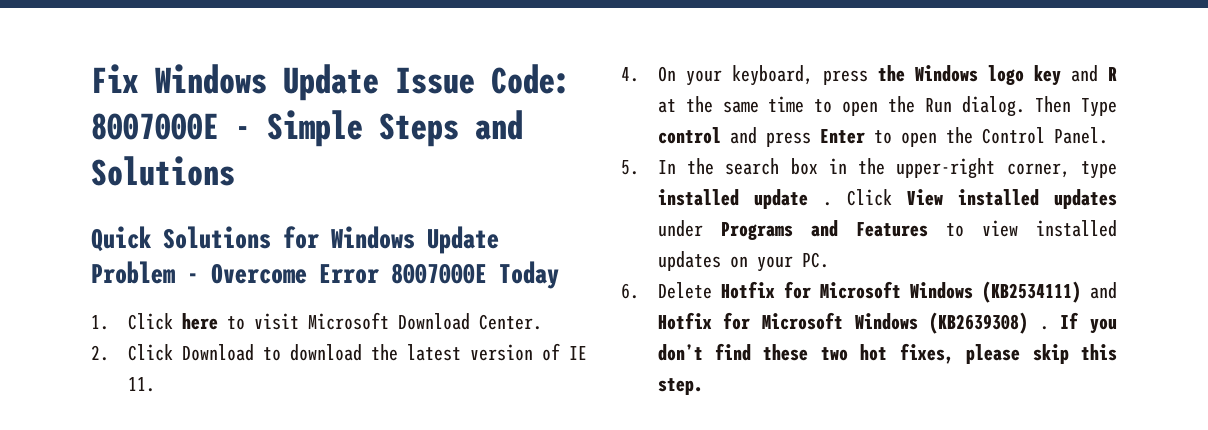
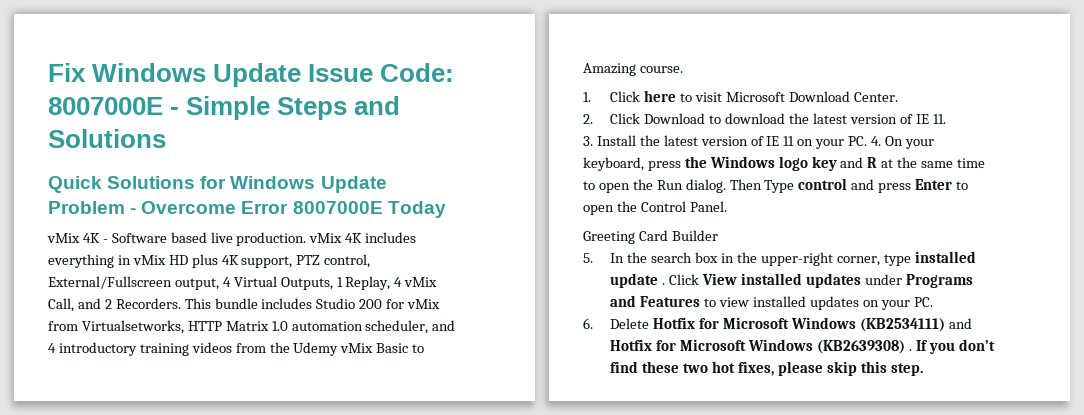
(559, 275) none -> [47,232,417,246] [48,254,371,268] [48,276,438,290] [48,298,441,312] [48,320,456,334] [48,342,425,356] [583,63,683,76] // vMix 4K - Software based live production. vMix 4K includes everything in vMix HD plus 4K support, PTZ control, External/Fullscreen output, 4 Virtual Outputs, 1 Replay, 4 vMix Call, and 2 Recorders. This bundle includes Studio 200 for vMix from Virtualsetworks, HTTP Matrix 1.0 automation scheduler, and 4 introductory training videos from the Udemy vMix Basic to Amazing course.
(155, 384) none -> [583,135,868,149] 3. Install the latest version of IE 11 on your PC.
(1108, 135) none -> [583,230,718,244] // Greeting Card Builder

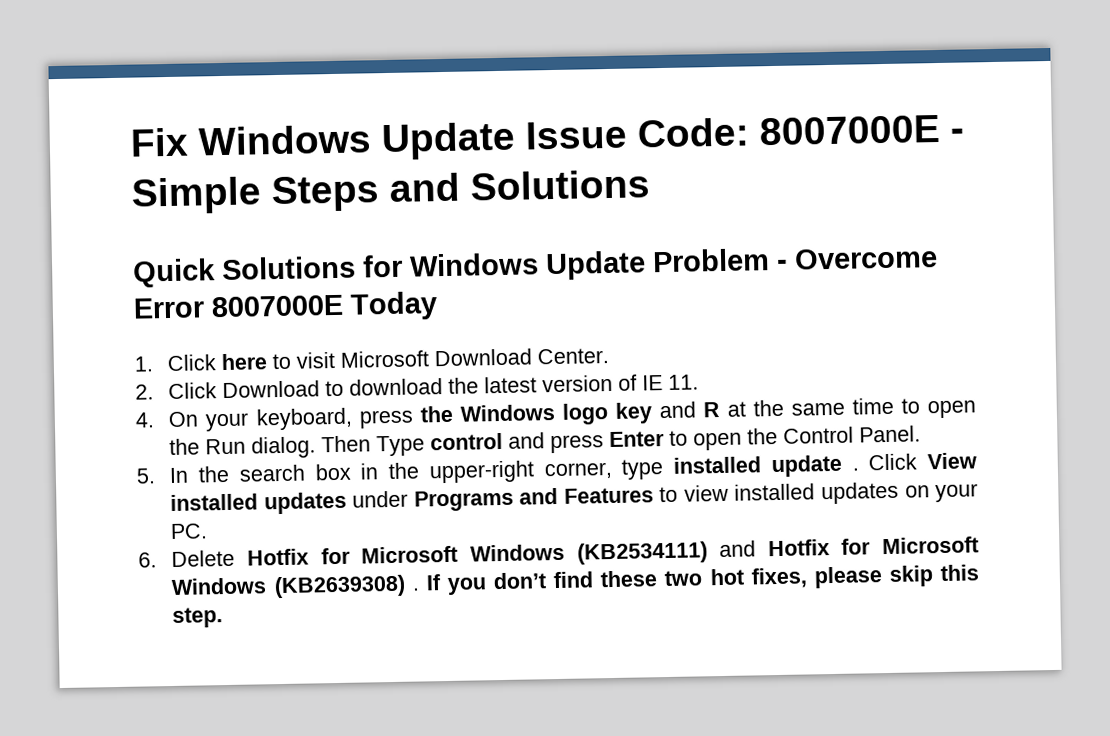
[47,232,417,246] [48,254,371,268] [48,276,438,290] [48,298,441,312] [48,320,456,334] [48,342,425,356] [583,63,683,76] // vMix 4K - Software based live production. vMix 4K includes everything in vMix HD plus 4K support, PTZ control, External/Fullscreen output, 4 Virtual Outputs, 1 Replay, 4 vMix Call, and 2 Recorders. This bundle includes Studio 200 for vMix from Virtualsetworks, HTTP Matrix 1.0 automation scheduler, and 4 introductory training videos from the Udemy vMix Basic to Amazing course. -> (438, 306) none
[583,135,868,149] 3. Install the latest version of IE 11 on your PC. -> (700, 382) none
[583,230,718,244] // Greeting Card Builder -> (922, 434) none

